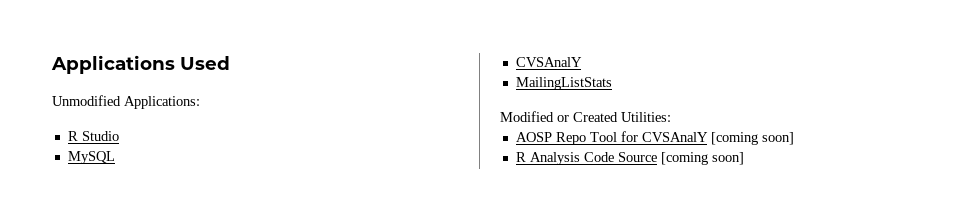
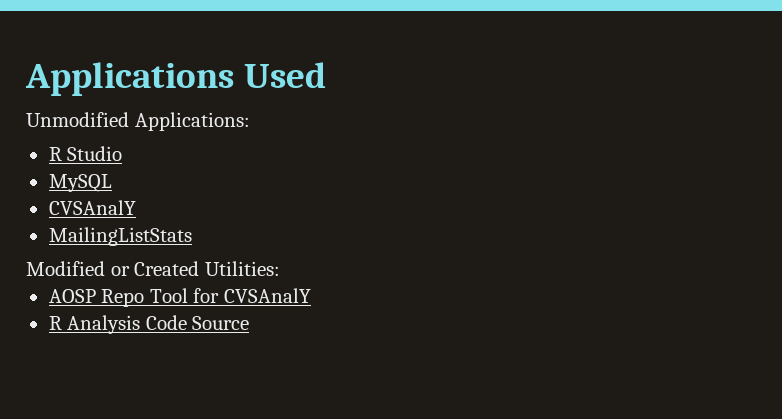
[710,132,794,145] [coming soon] -> (311, 295) none
[660,152,744,165] [coming soon] -> (250, 323) none

